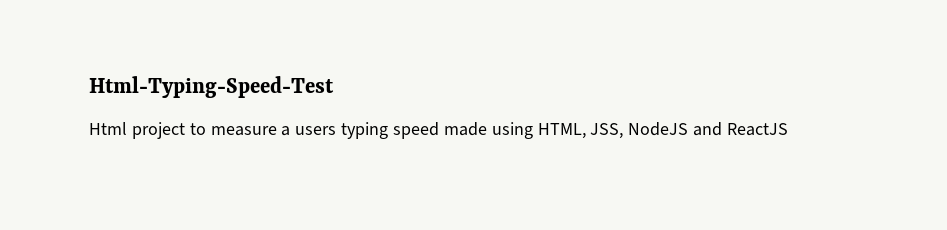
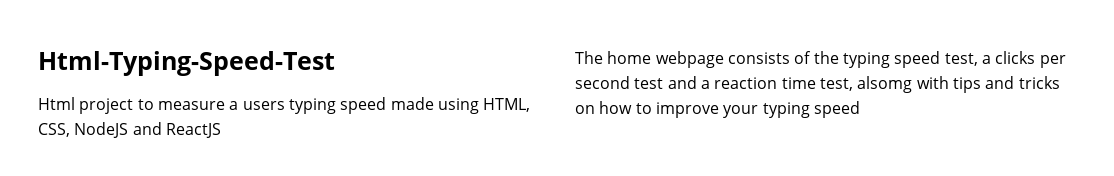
[590,123,624,139] JSS, -> [38,123,70,137] CSS,
(789, 129) none -> [575,51,1066,68] [575,76,1060,93] [575,101,860,118] // The home webpage consists of the typing speed test, a clicks per second test and a reaction time test, alsomg with tips and tricks on how to improve your typing speed

